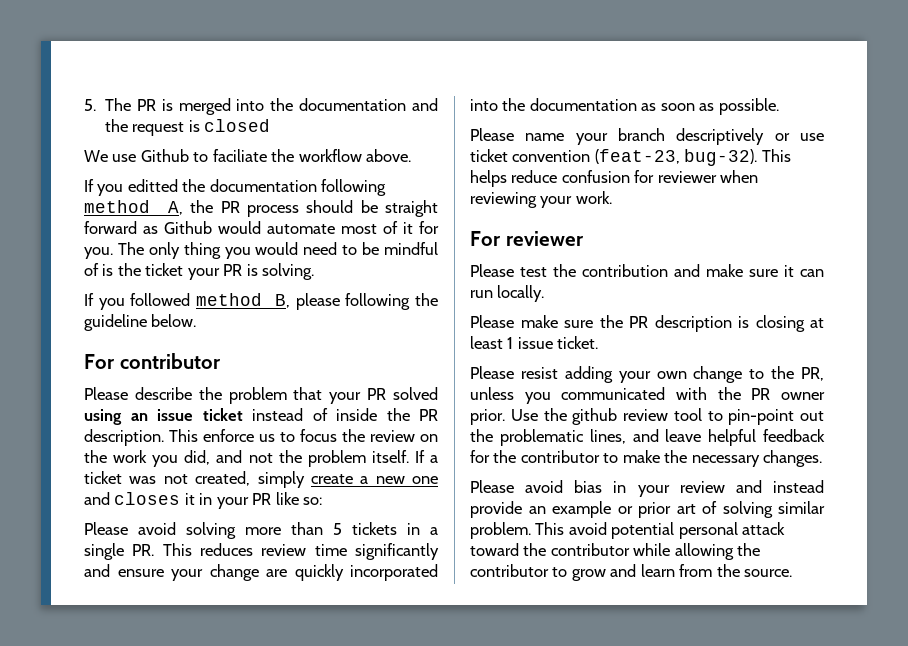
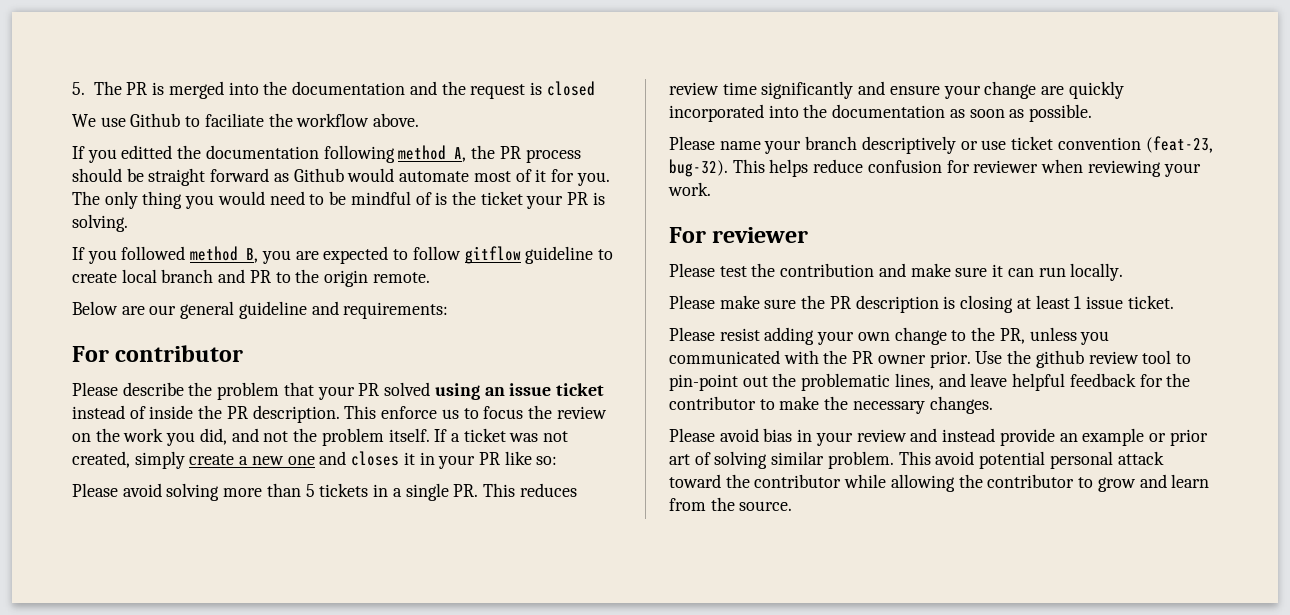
[295,293,438,310] [84,314,197,331] please following the guideline below. -> [261,246,613,264] [72,269,430,287] [72,301,449,319] you are expected to follow gitflow guideline to create local branch and PR to the origin remote. // Below are our general guideline and requirements:

